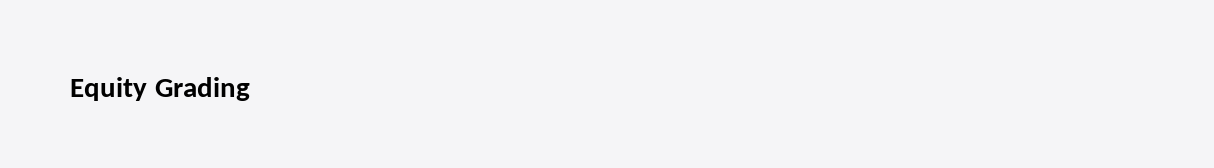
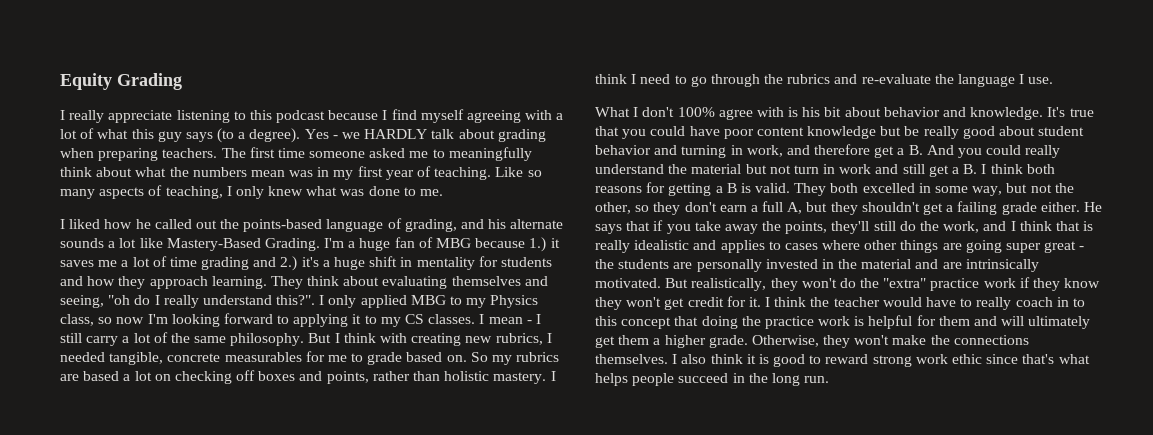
(250, 89) none -> [60,109,564,123] [60,128,546,143] [60,147,532,161] [60,166,542,180] [60,185,444,199] [60,218,564,232] [60,237,560,252] [60,256,552,271] [60,276,548,289] [60,295,539,308] [60,313,541,327] [60,332,552,346] [60,351,560,365] [60,370,556,384] [595,74,1054,87] [595,107,1094,120] [595,126,1085,139] [595,144,1061,158] [595,164,1055,177] [595,182,1074,196] [595,201,1102,215] [595,220,1094,234] [595,240,1085,253] [595,259,1039,272] [595,277,1101,291] [595,296,1085,310] [595,315,1091,329] [595,335,1029,348] [595,354,1090,367] [595,373,830,386] // I really appreciate listening to this podcast because I find myself agreeing with a lot of what this guy says (to a degree). Yes - we HARDLY talk about grading when preparing teachers. The first time someone asked me to meaningfully think about what the numbers mean was in my first year of teaching. Like so many aspects of teaching, I only knew what was done to me. // I liked how he called out the points-based language of grading, and his alternate sounds a lot like Mastery-Based Grading. I'm a huge fan of MBG because 1.) it saves me a lot of time grading and 2.) it's a huge shift in mentality for students and how they approach learning. They think about evaluating themselves and seeing, "oh do I really understand this?". I only applied MBG to my Physics class, so now I'm looking forward to applying it to my CS classes. I mean - I still carry a lot of the same philosophy. But I think with creating new rubrics, I needed tangible, concrete measurables for me to grade based on. So my rubrics are based a lot on checking off boxes and points, rather than holistic mastery. I think I need to go through the rubrics and re-evaluate the language I use. // What I don't 100% agree with is his bit about behavior and knowledge. It's true that you could have poor content knowledge but be really good about student behavior and turning in work, and therefore get a B. And you could really understand the material but not turn in work and still get a B. I think both reasons for getting a B is valid. They both excelled in some way, but not the other, so they don't earn a full A, but they shouldn't get a failing grade either. He says that if you take away the points, they'll still do the work, and I think that is really idealistic and applies to cases where other things are going super great - the students are personally invested in the material and are intrinsically motivated. But realistically, they won't do the "extra" practice work if they know they won't get credit for it. I think the teacher would have to really coach in to this concept that doing the practice work is helpful for them and will ultimately get them a higher grade. Otherwise, they won't make the connections themselves. I also think it is good to reward strong work ethic since that's what helps people succeed in the long run.

